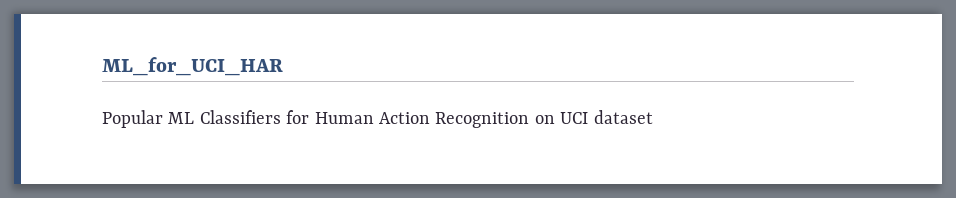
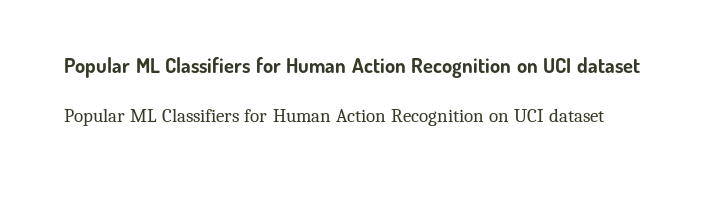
[102,57,283,76] ML_for_UCI_HAR -> [64,57,640,78] Popular ML Classifiers for Human Action Recognition on UCI dataset

